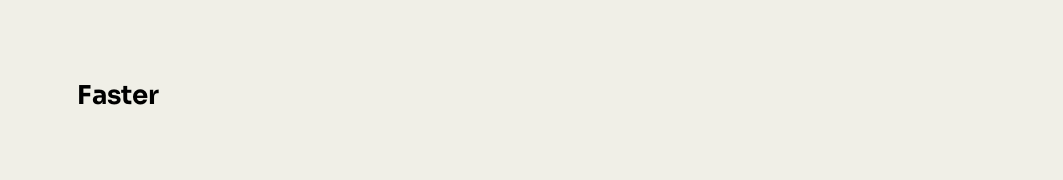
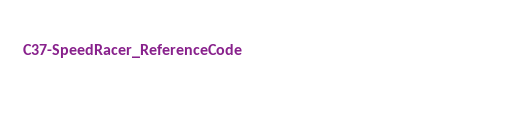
[77,85,159,105] Faster -> [23,44,242,58] C37-SpeedRacer_ReferenceCode

